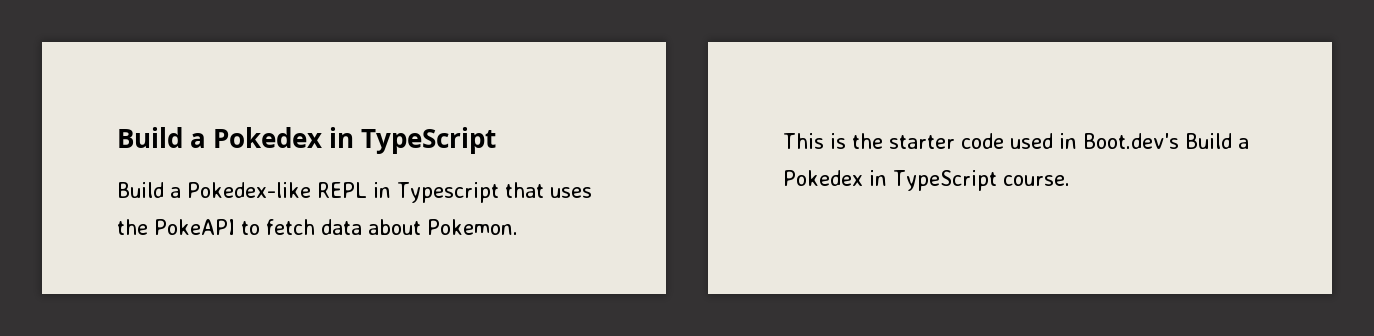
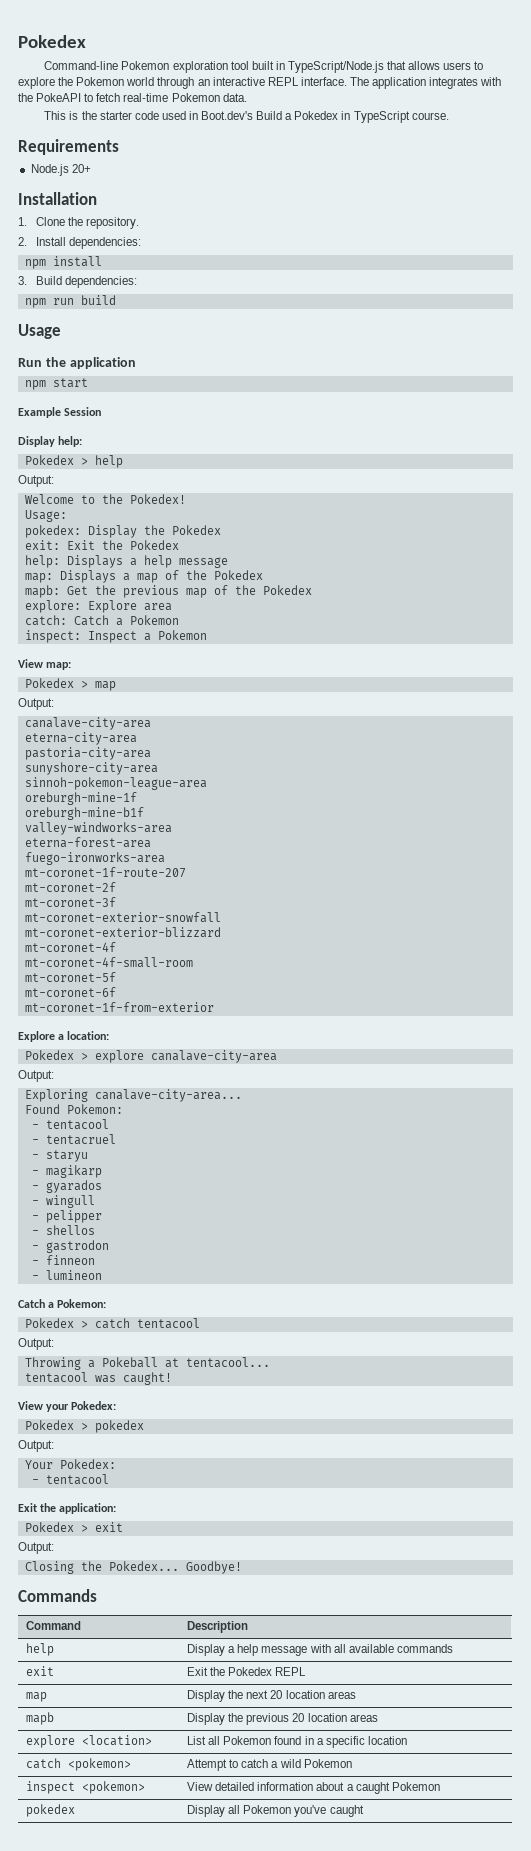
[117,127,497,154] [117,182,592,203] Build a Pokedex in TypeScript // Build a Pokedex-like REPL in Typescript that uses -> [18,35,86,48] [44,61,484,73] [18,77,502,89] Pokedex // Command-line Pokemon exploration tool built in TypeScript/Node.js that allows users to explore the Pokemon world through an interactive REPL interface. The application integrates with
[321,219,518,235] data about Pokemon. -> [123,93,247,102] real-time Pokemon data.
(1070, 180) none -> [18,139,119,155] [30,164,91,176] [18,192,97,205] [18,217,139,229] [18,237,141,249] [24,256,102,269] [18,276,137,288] [24,295,116,308] [18,324,61,339] [18,357,136,369] [24,378,88,390] [18,407,102,418] [18,436,83,447] [24,455,123,468] [18,475,54,487] [24,494,186,504] [24,510,67,522] [24,525,221,538] [24,540,179,550] [24,555,228,568] [24,570,263,583] [24,585,312,598] [24,600,172,613] [24,615,179,626] [24,630,207,643] [18,659,72,670] [24,678,116,691] [18,698,54,710] [24,717,151,730] [24,732,137,745] [24,747,151,760] [24,762,158,775] [24,777,207,790] [24,792,137,805] [24,807,144,820] [24,822,172,835] [24,837,151,848] [24,852,165,865] [24,867,186,878] [24,882,116,892] [24,897,116,907] [24,912,221,923] [24,927,221,938] [24,942,116,952] [24,957,193,968] [24,972,116,982] [24,987,116,997] [24,1002,214,1012] [18,1031,110,1042] [24,1050,277,1063] [18,1070,54,1082] [24,1089,242,1102] [24,1104,123,1114] [31,1119,109,1130] [31,1134,116,1145] [31,1150,88,1162] [31,1165,102,1178] [31,1180,102,1193] [31,1195,95,1208] [31,1210,102,1223] [31,1225,95,1235] [31,1240,109,1253] [31,1255,95,1265] [31,1270,102,1280] [18,1299,107,1308] [24,1318,200,1329] [18,1338,54,1350] [24,1357,270,1370] [24,1372,172,1385] [18,1401,117,1412] [24,1420,144,1433] [18,1440,54,1452] [24,1459,116,1469] [31,1474,109,1485] [18,1503,117,1514] [24,1522,123,1532] [18,1542,54,1554] [24,1561,242,1574] [18,1589,97,1602] [26,1621,82,1630] [187,1621,249,1633] [26,1643,55,1656] [187,1644,453,1656] [26,1666,55,1676] [187,1667,307,1676] [26,1692,48,1702] [187,1690,356,1702] [26,1712,55,1725] [187,1713,378,1725] [26,1735,153,1748] [187,1736,407,1748] [26,1758,132,1771] [187,1759,352,1771] [26,1781,146,1794] [187,1782,440,1794] [26,1804,76,1817] [187,1805,364,1817] // Requirements // Node.js 20+ // Installation // 1. Clone the repository. // 2. Install dependencies: // npm install // 3. Build dependencies: // npm run build // Usage // Run the application // npm start // Example Session // Display help: // Pokedex > help // Output: // Welcome to the Pokedex! // Usage: // pokedex: Display the Pokedex // exit: Exit the Pokedex // help: Displays a help message // map: Displays a map of the Pokedex // mapb: Get the previous map of the Pokedex // explore: Explore area // catch: Catch a Pokemon // inspect: Inspect a Pokemon // View map: // Pokedex > map // Output: // canalave-city-area // eterna-city-area // pastoria-city-area // sunyshore-city-area // sinnoh-pokemon-league-area // oreburgh-mine-1f // oreburgh-mine-b1f // valley-windworks-area // eterna-forest-area // fuego-ironworks-area // mt-coronet-1f-route-207 // mt-coronet-2f // mt-coronet-3f // mt-coronet-exterior-snowfall // mt-coronet-exterior-blizzard // mt-coronet-4f // mt-coronet-4f-small-room // mt-coronet-5f // mt-coronet-6f // mt-coronet-1f-from-exterior // Explore a location: // Pokedex > explore canalave-city-area // Output: // Exploring canalave-city-area... // Found Pokemon: // - tentacool // - tentacruel // - staryu // - magikarp // - gyarados // - wingull // - pelipper // - shellos // - gastrodon // - finneon // - lumineon // Catch a Pokemon: // Pokedex > catch tentacool // Output: // Throwing a Pokeball at tentacool... // tentacool was caught! // View your Pokedex: // Pokedex > pokedex // Output: // Your Pokedex: // - tentacool // Exit the application: // Pokedex > exit // Output: // Closing the Pokedex... Goodbye! // Commands // Command | Description // help | Display a help message with all available commands // exit | Exit the Pokedex REPL // map | Display the next 20 location areas // mapb | Display the previous 20 location areas // explore <location> | List all Pokemon found in a specific location // catch <pokemon> | Attempt to catch a wild Pokemon // inspect <pokemon> | View detailed information about a caught Pokemon // pokedex | Display all Pokemon you've caught

